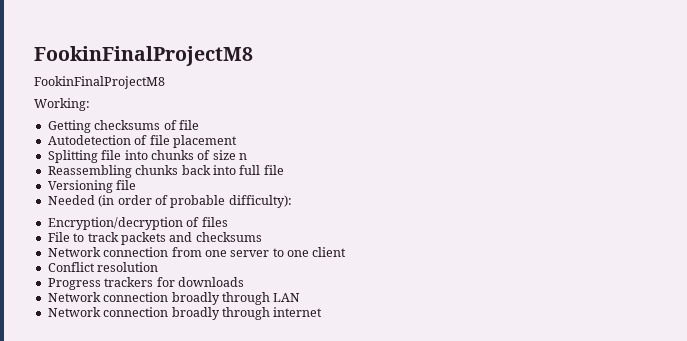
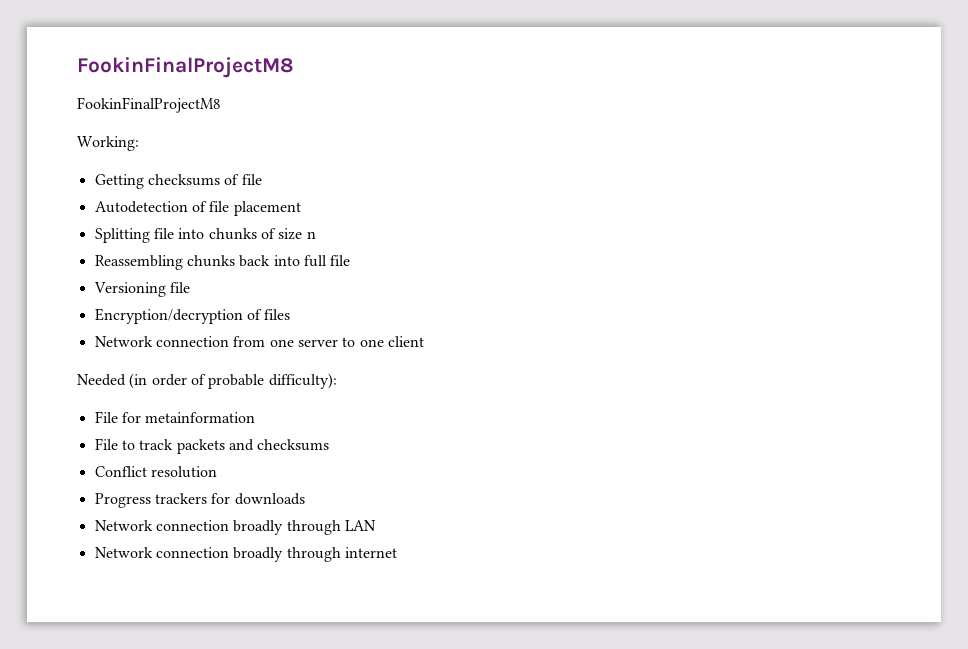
[47,195,292,208] [47,217,228,230] [47,232,262,245] Needed (in order of probable difficulty): // Encryption/decryption of files // File to track packets and checksums -> [94,308,291,324] Encryption/decryption of files
(347, 252) none -> [77,373,337,389] [94,411,256,423] [94,438,330,454] // Needed (in order of probable difficulty): // File for metainformation // File to track packets and checksums

